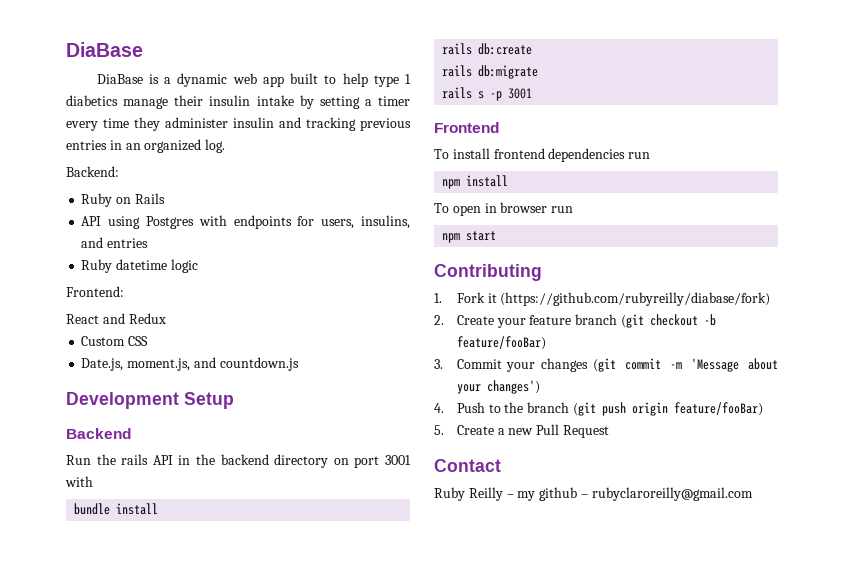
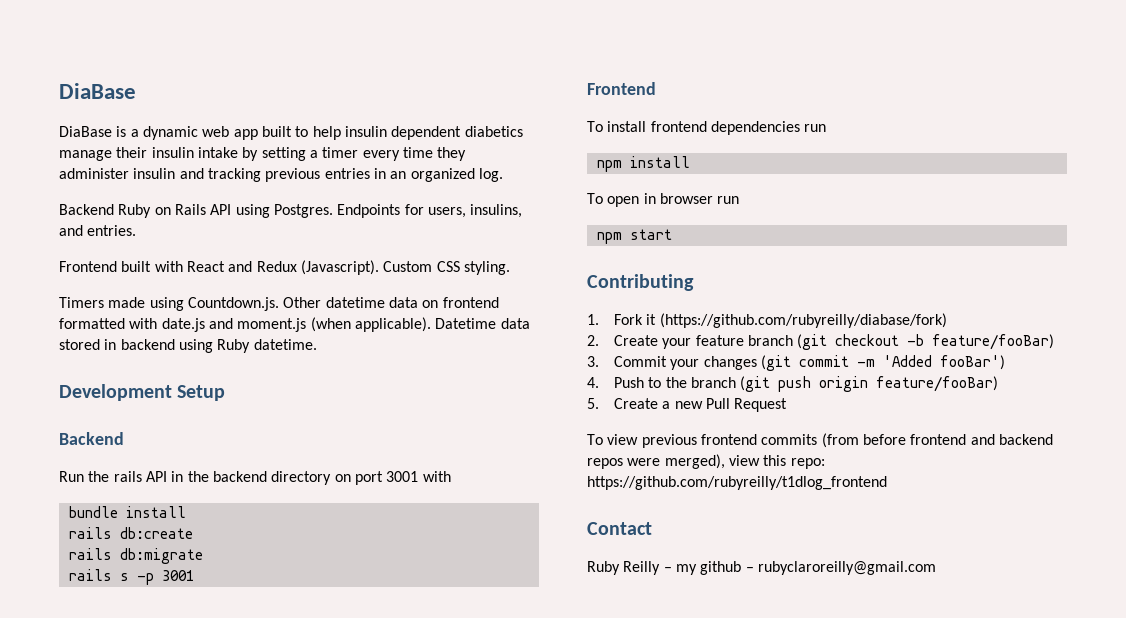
[373,74,411,87] type 1 -> [344,126,462,140] insulin dependent
[66,166,119,177] Backend: // -> [59,204,114,215] Backend
(165, 198) // -> (206, 209) none
[146,215,292,229] Postgres with endpoints -> [273,204,401,218] Postgres. Endpoints
[107,238,149,248] [81,259,198,273] [66,286,124,297] entries // Ruby datetime logic // Frontend: // -> [87,225,137,236] [59,261,183,272] entries. // Frontend built with
(166, 318) // -> [300,260,379,275] (Javascript).
[81,357,299,371] // Date.js, moment.js, and countdown.js -> [463,261,510,275] [59,297,499,311] [59,317,530,332] [59,339,317,353] styling. // Timers made using Countdown.js. Other datetime data on frontend formatted with date.js and moment.js (when applicable). Datetime data stored in backend using Ruby datetime.
[690,358,778,372] [456,380,540,394] 'Message about your changes') -> [883,355,1006,370] 'Added fooBar')
(609, 431) none -> [587,433,1053,448] [587,454,825,469] [587,476,887,490] // To view previous frontend commits (from before frontend and backend repos were merged), view this repo: https://github.com/rubyreilly/t1dlog_frontend

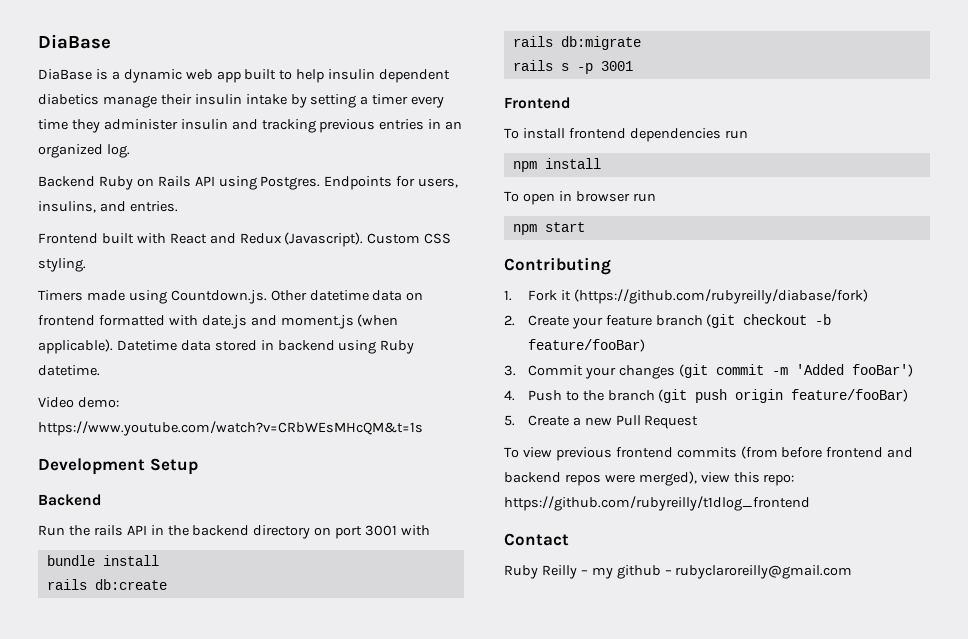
(317, 344) none -> [38,397,119,408] [38,421,423,436] // Video demo: https://www.youtube.com/watch?v=CRbWEsMHcQM&t=1s

